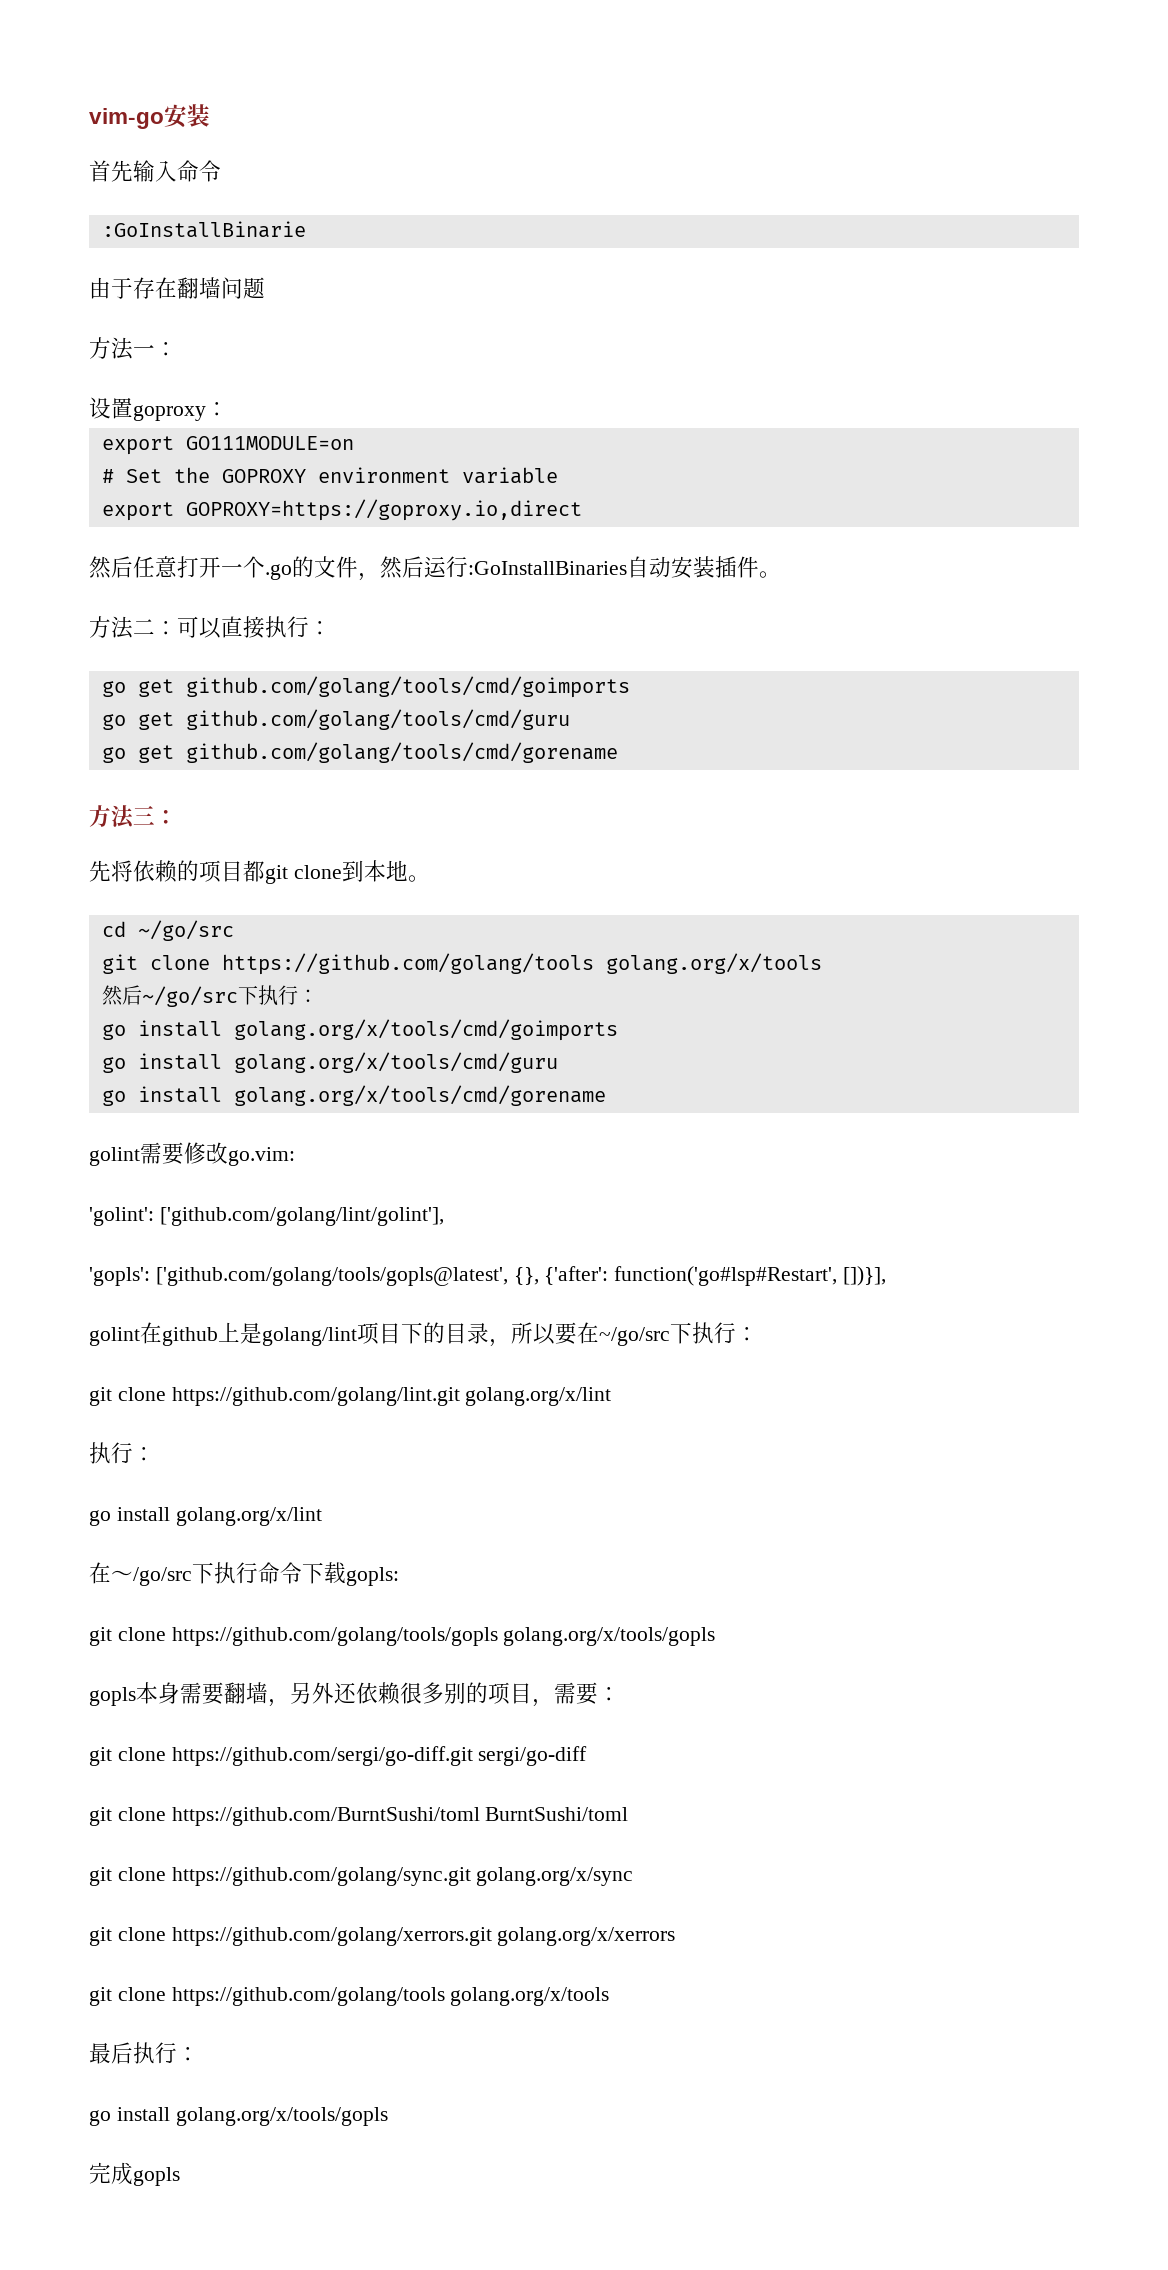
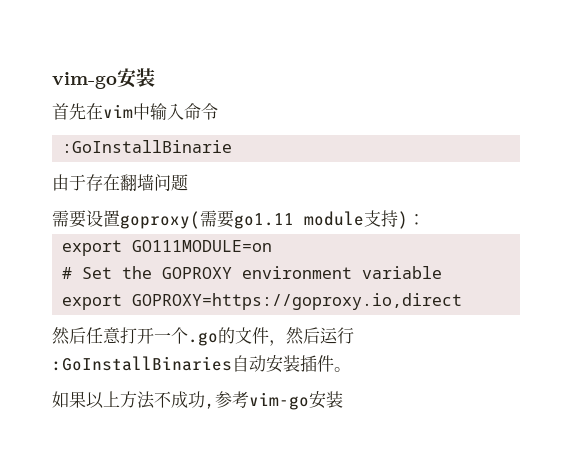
(133, 171) none -> [86,103,150,120] 在vim中
[89,337,177,360] [89,397,206,421] 方法一： // 设置goproxy -> [52,210,408,229] 需要设置goproxy(需要go1.11 module支持)
[89,616,331,639] [101,676,630,698] [101,709,570,730] [101,742,618,763] [89,805,177,829] [89,860,430,884] [101,920,234,941] [101,953,822,975] [101,985,318,1007] [101,1019,618,1041] [101,1052,558,1073] [101,1085,606,1106] [89,1142,295,1166] [89,1207,444,1226] [89,1266,887,1286] [89,1322,758,1347] [89,1387,612,1406] [89,1442,155,1464] [89,1507,322,1526] [89,1562,399,1586] [89,1627,716,1646] [89,1682,620,1707] [89,1746,588,1766] [89,1807,629,1826] [89,1867,634,1886] [89,1927,676,1946] [89,1987,610,2006] [89,2042,199,2064] [89,2107,388,2126] [89,2162,180,2186] 方法二：可以直接执行： // go get github.com/golang/tools/cmd/goimports // go get github.com/golang/tools/cmd/guru // go get github.com/golang/tools/cmd/gorename // 方法三： // 先将依赖的项目都git clone到本地。 // cd ~/go/src // git clone https://github.com/golang/tools golang.org/x/tools // 然后~/go/src下执行： // go install golang.org/x/tools/cmd/goimports // go install golang.org/x/tools/cmd/guru // go install golang.org/x/tools/cmd/gorename // golint需要修改go.vim: // 'golint': ['github.com/golang/lint/golint'], // 'gopls': ['github.com/golang/tools/gopls@latest', {}, {'after': function('go#lsp#Restart', [])}], // golint在github上是golang/lint项目下的目录，所以要在~/go/src下执行： // git clone https://github.com/golang/lint.git golang.org/x/lint // 执行： // go install golang.org/x/lint // 在～/go/src下执行命令下载gopls: // git clone https://github.com/golang/tools/gopls golang.org/x/tools/gopls // gopls本身需要翻墙，另外还依赖很多别的项目，需要： // git clone https://github.com/sergi/go-diff.git sergi/go-diff // git clone https://github.com/BurntSushi/toml BurntSushi/toml // git clone https://github.com/golang/sync.git golang.org/x/sync // git clone https://github.com/golang/xerrors.git golang.org/x/xerrors // git clone https://github.com/golang/tools golang.org/x/tools // 最后执行： // go install golang.org/x/tools/gopls // 完成gopls -> [52,391,343,410] 如果以上方法不成功,参考vim-go安装

